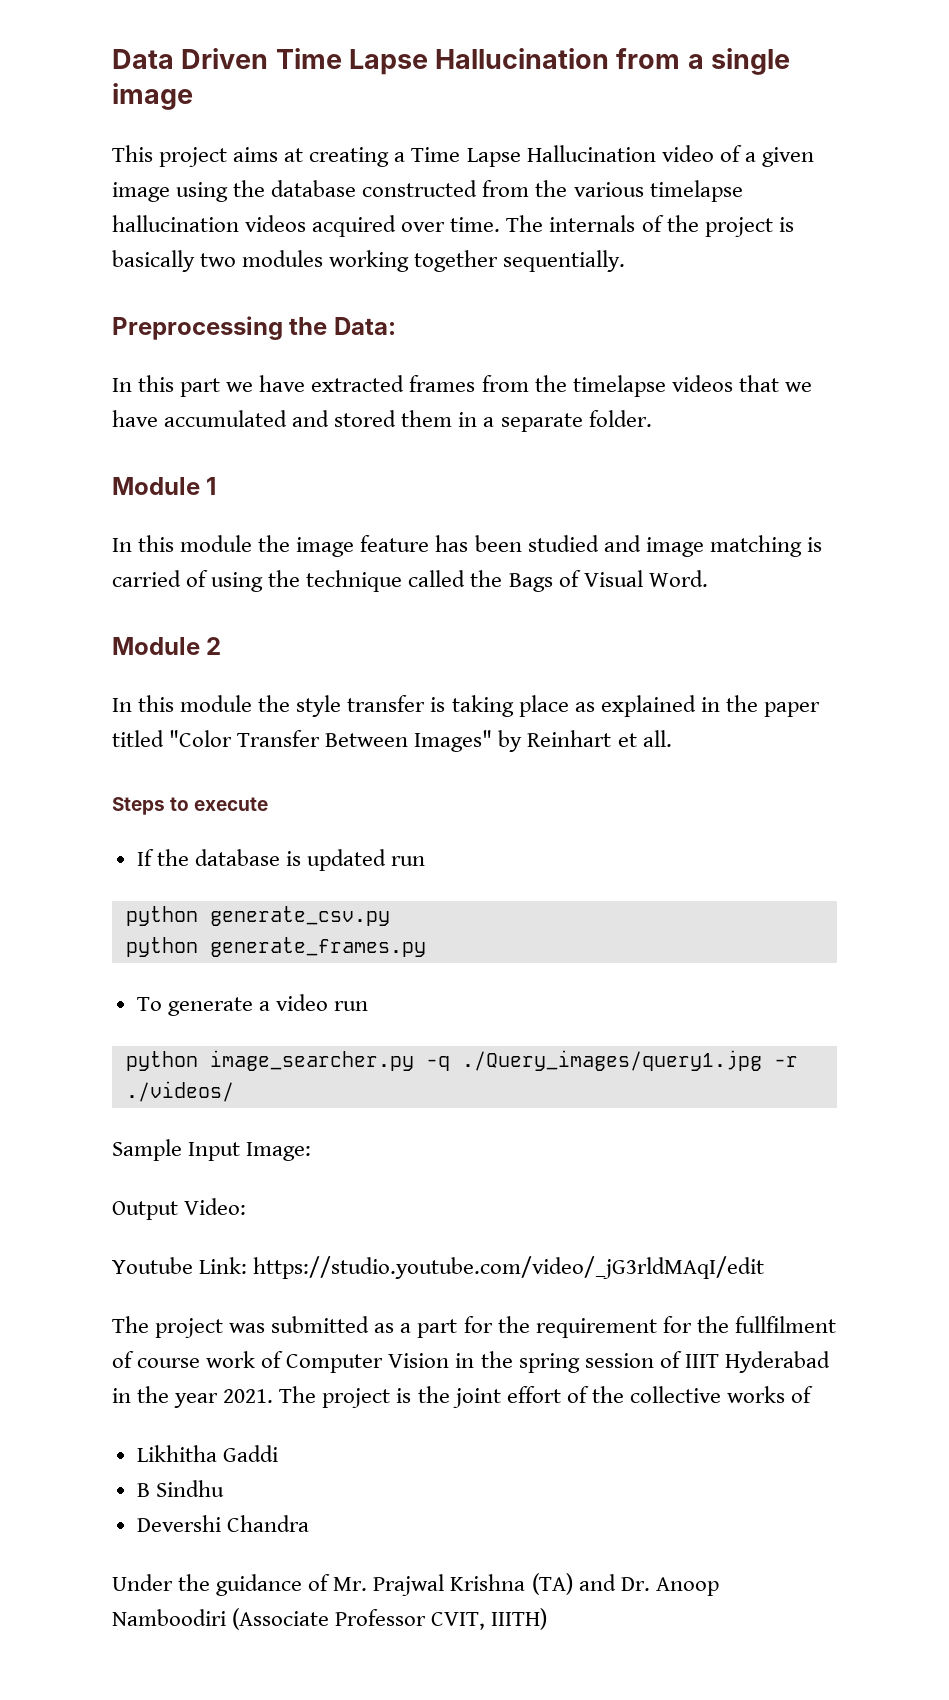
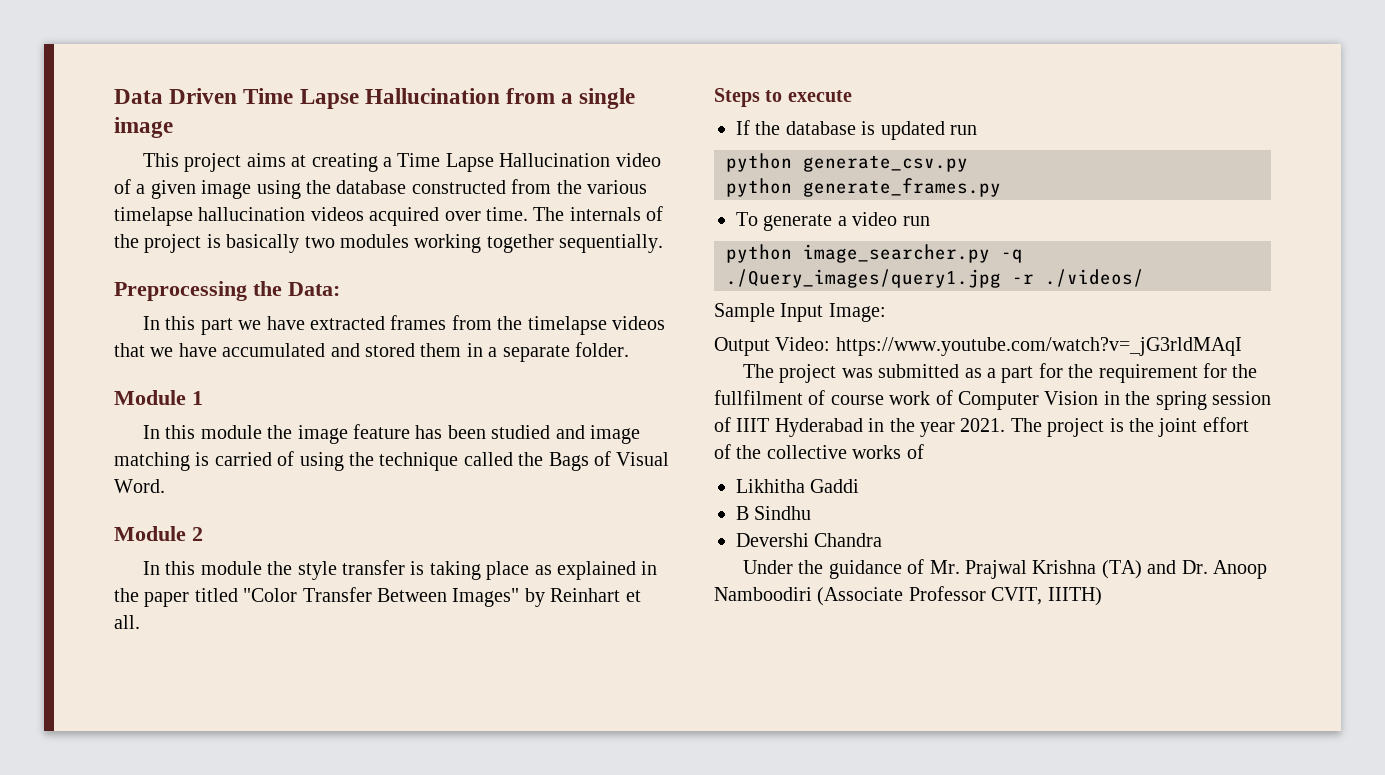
[112,1256,765,1279] // Youtube Link: https://studio.youtube.com/video/_jG3rldMAqI/edit -> [835,337,1242,356] https://www.youtube.com/watch?v=_jG3rldMAqI

